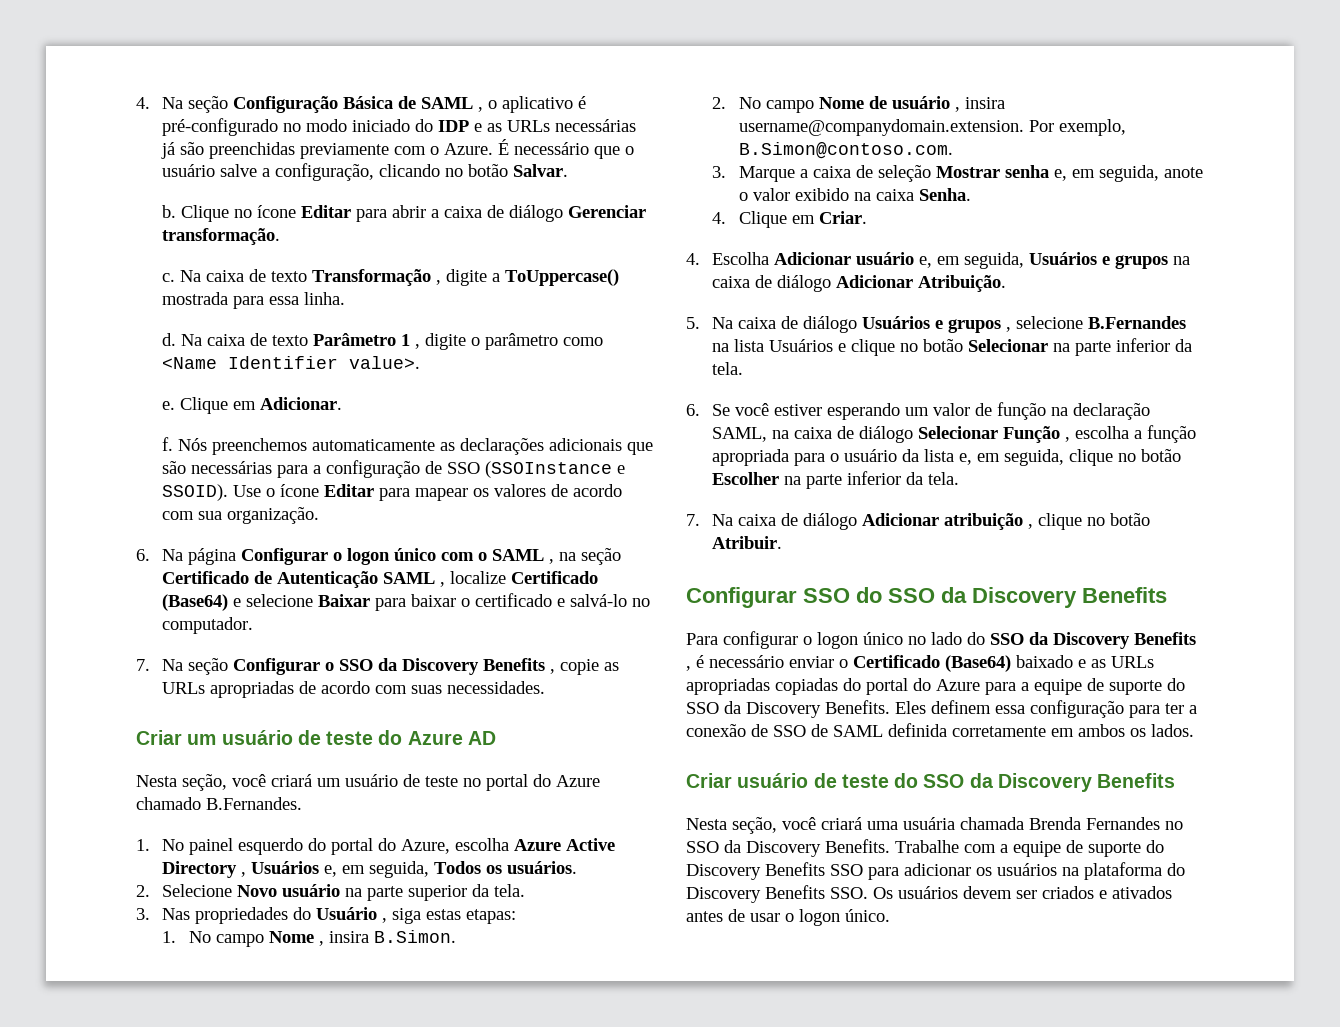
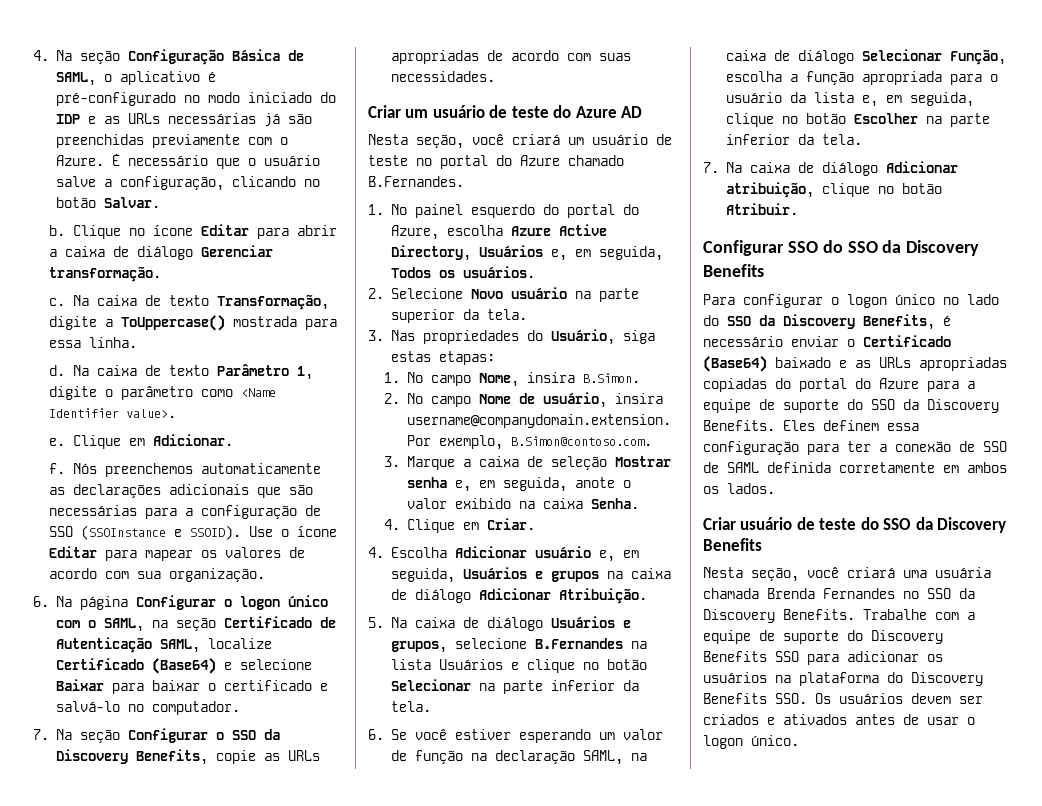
[421,97,484,112] SAML , -> [55,72,96,86] SAML,
[312,269,442,286] Transformação , -> [217,294,330,310] Transformação,
[401,334,421,349] 1 , -> [297,366,314,380] 1,
[492,549,555,564] SAML , -> [103,618,144,632] SAML,
[383,572,446,587] SAML , -> [159,639,200,653] SAML,
[483,658,556,674] Benefits , -> [135,749,208,765] Benefits,
[162,861,247,878] Directory , -> [390,245,471,261] Directory,
[316,907,388,923] Usuário , -> [550,329,615,345] Usuário,
[268,931,324,946] Nome , -> [478,373,519,387] Nome,
[891,96,960,112] usuário , -> [542,392,607,408] usuário,
[948,319,1012,333] grupos , -> [390,641,447,653] grupos,
[1003,426,1071,443] Função , -> [949,49,1006,65] Função,
[944,513,1034,530] atribuição , -> [725,182,814,198] atribuição,
[1134,632,1196,645] [686,666,691,671] Benefits , -> [863,314,935,330] Benefits,

